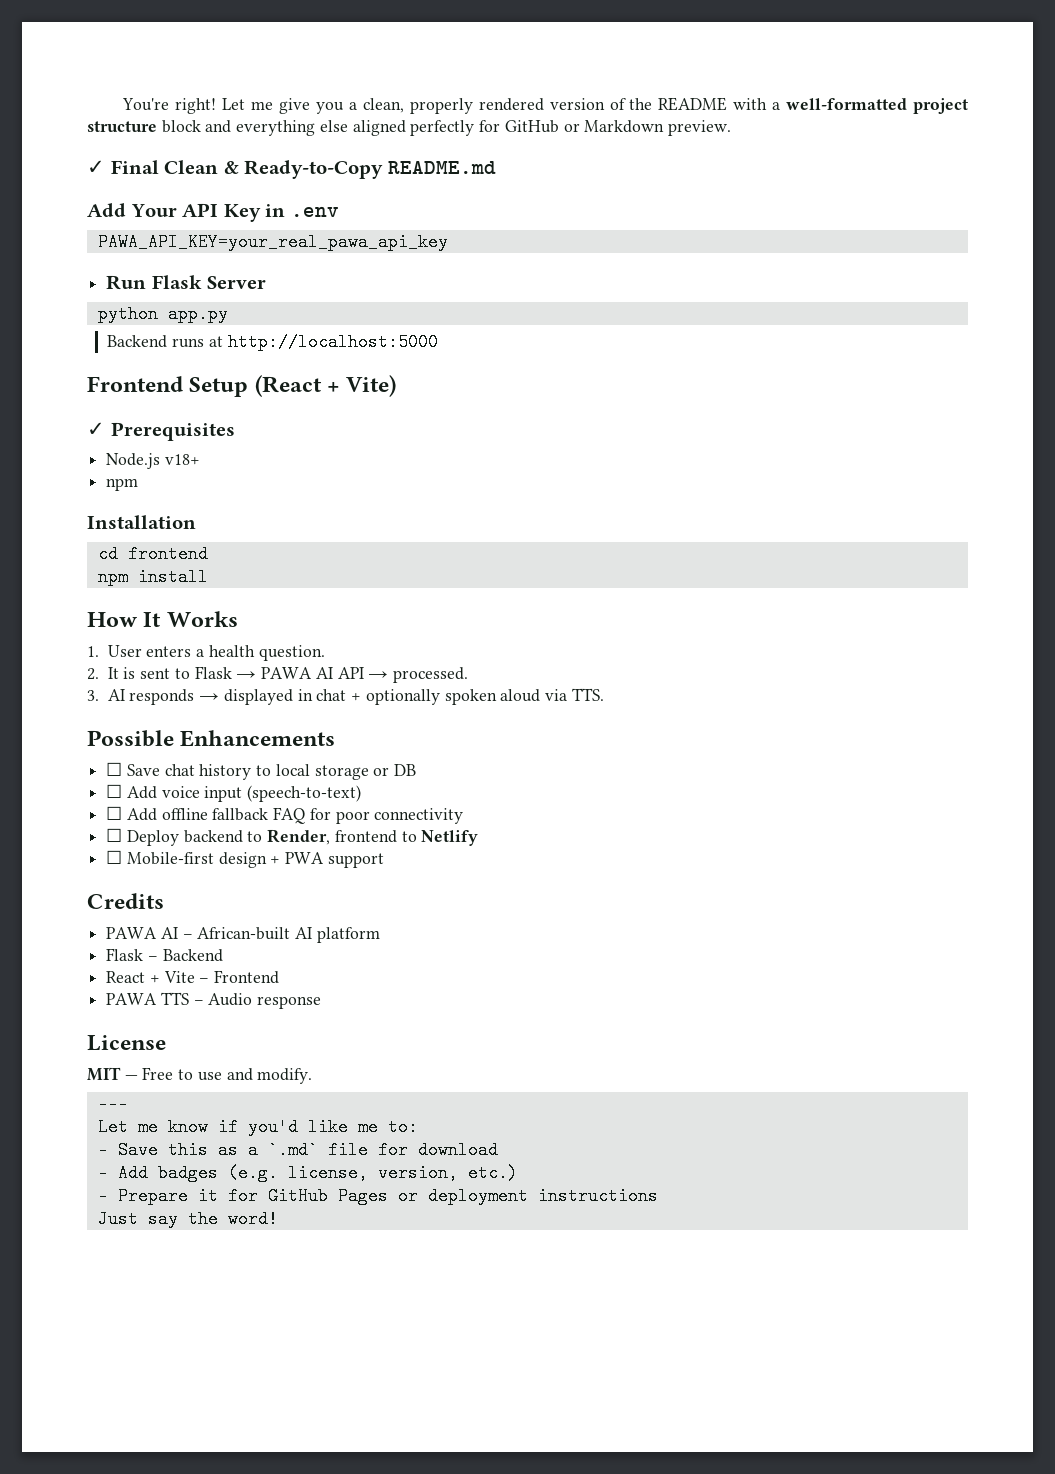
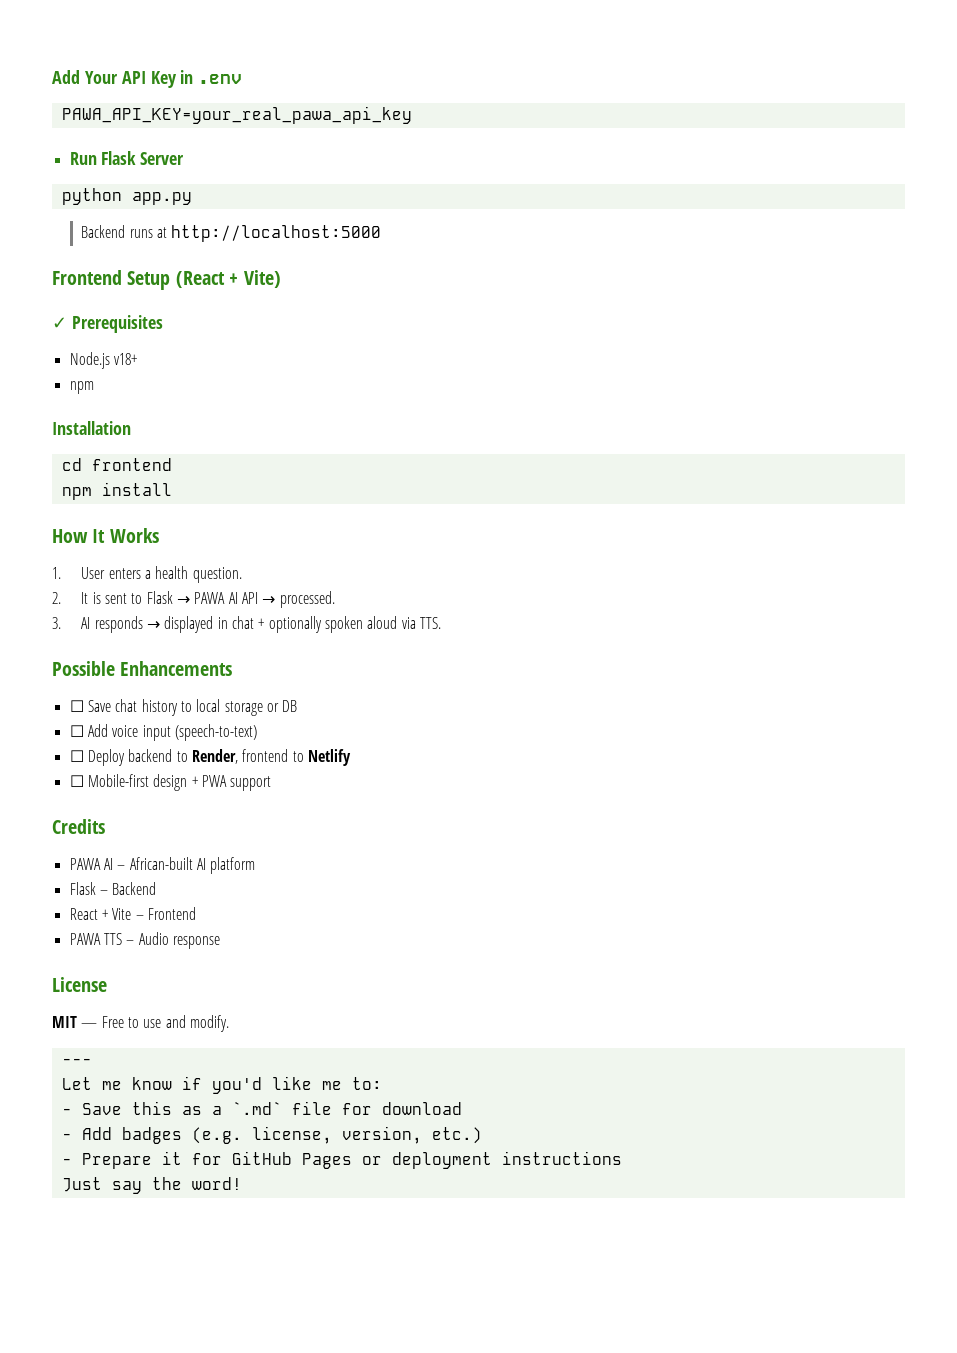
[122,97,968,114] [87,120,731,136] [87,160,496,179] You're right! Let me give you a clean, properly rendered version of the README with a well-formatted project structure block and everything else aligned perfectly for GitHub or Markdown preview. // ✓ Final Clean & Ready-to-Copy README.md // -> (52, 77) none
[106,806,464,824] // ☐ Add offline fallback FAQ for poor connectivity -> (257, 732) none

